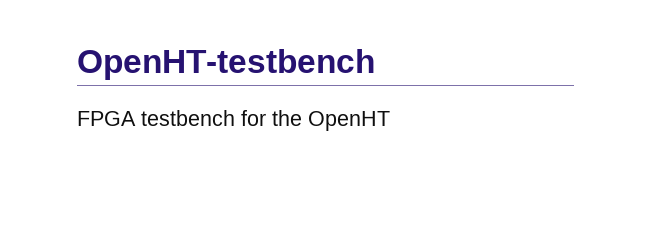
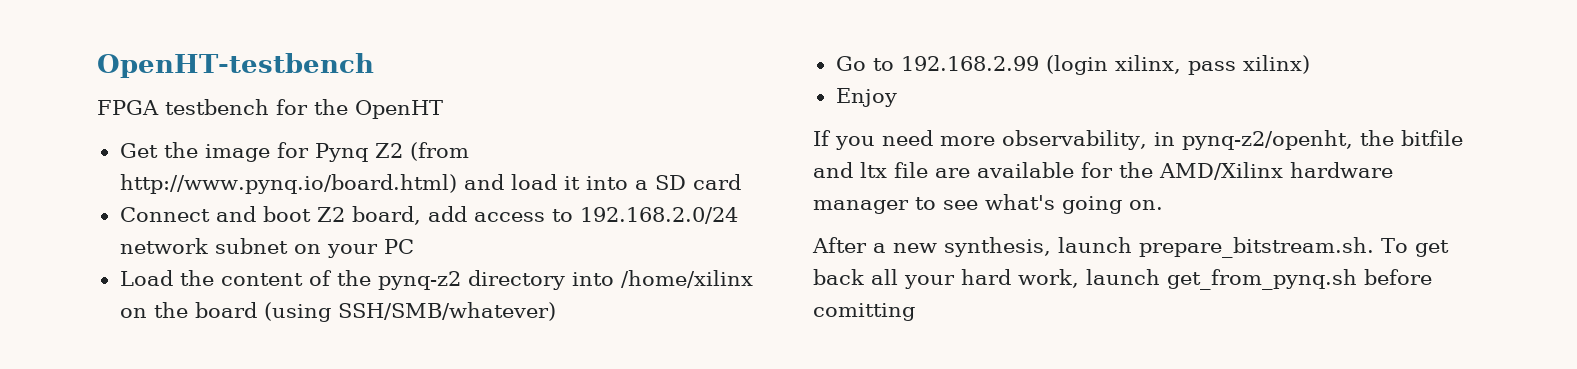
(390, 121) none -> [119,142,469,162] [119,174,741,194] [119,206,738,225] [119,238,414,258] [119,270,753,290] [119,302,556,322] [835,55,1310,75] [835,88,897,107] [813,130,1463,150] [813,162,1393,180] [813,194,1163,214] [812,237,1449,258] [813,269,1432,290] [813,303,915,321] // Get the image for Pynq Z2 (from http://www.pynq.io/board.html) and load it into a SD card // Connect and boot Z2 board, add access to 192.168.2.0/24 network subnet on your PC // Load the content of the pynq-z2 directory into /home/xilinx on the board (using SSH/SMB/whatever) // Go to 192.168.2.99 (login xilinx, pass xilinx) // Enjoy // If you need more observability, in pynq-z2/openht, the bitfile and ltx file are available for the AMD/Xilinx hardware manager to see what's going on. // After a new synthesis, launch prepare_bitstream.sh. To get back all your hard work, launch get_from_pynq.sh before comitting

